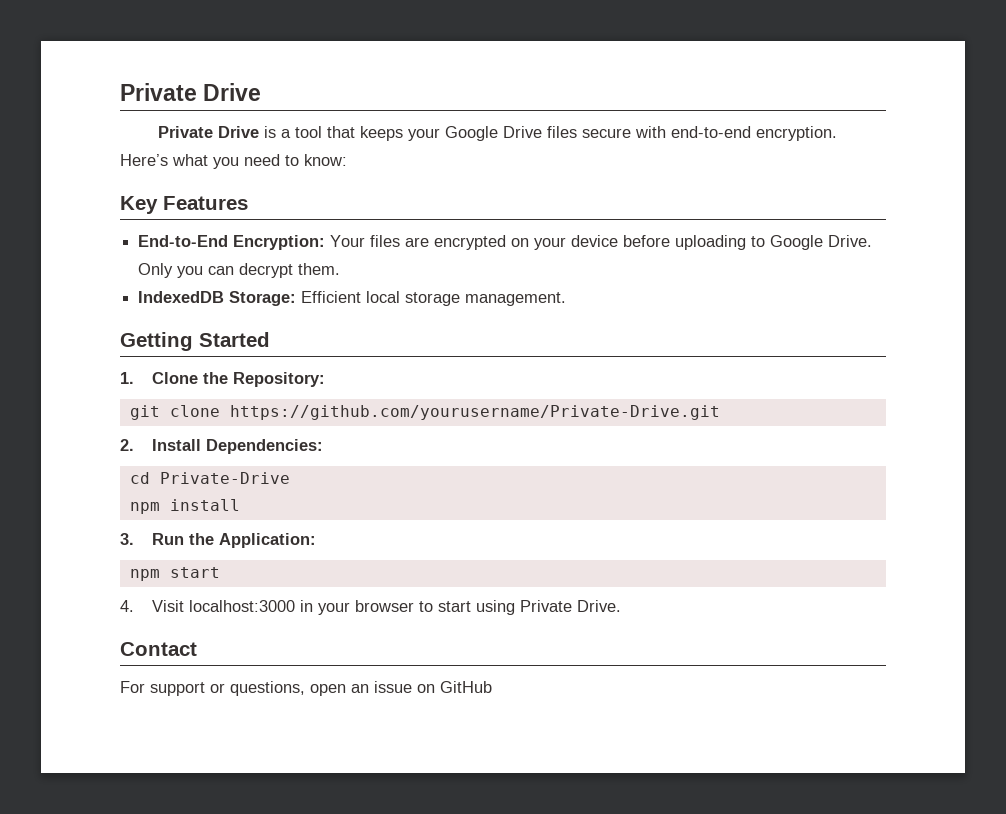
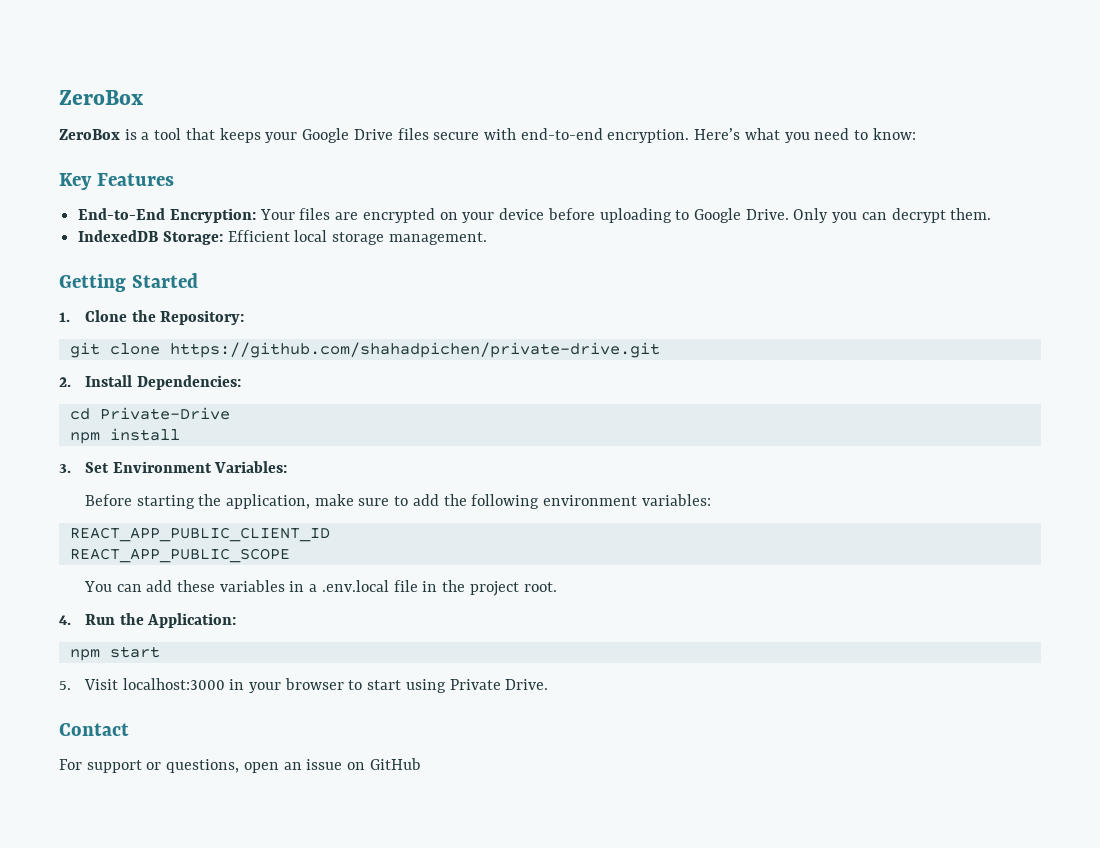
[120,83,262,101] [157,126,259,138] Private Drive // Private Drive -> [59,90,143,105] [59,129,120,140] ZeroBox // ZeroBox
[229,405,720,420] https://github.com/yourusername/Private-Drive.git -> [169,342,660,358] https://github.com/shahadpichen/private-drive.git
(134, 539) none -> [84,461,288,473] [84,494,711,509] [69,527,330,542] [69,548,290,563] [83,580,557,596] [59,615,71,625] Set Environment Variables: // Before starting the application, make sure to add the following environment variables: // REACT_APP_PUBLIC_CLIENT_ID // REACT_APP_PUBLIC_SCOPE // You can add these variables in a .env.local file in the project root. // 4.
[120,600,134,612] 4. -> [59,681,71,690] 5.

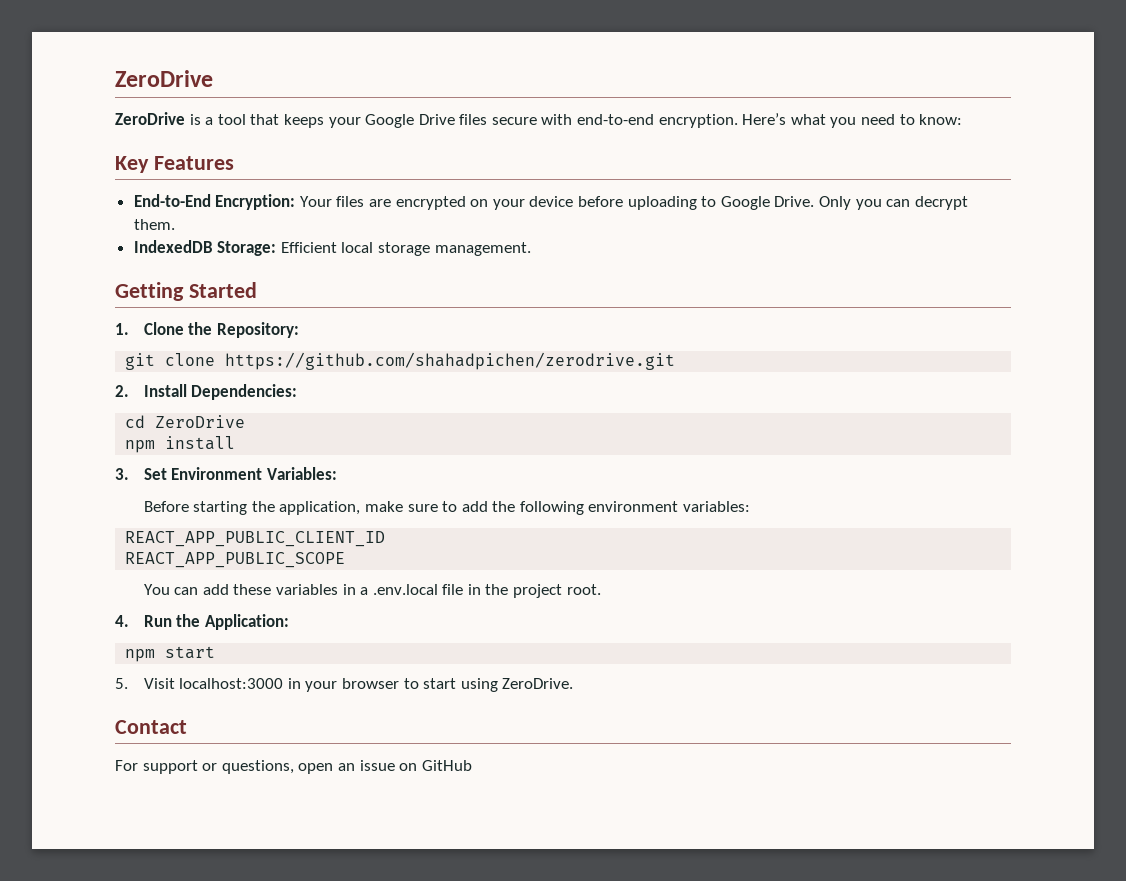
[59,90,143,105] [59,129,120,140] ZeroBox // ZeroBox -> [115,70,213,87] [115,112,185,125] ZeroDrive // ZeroDrive
[169,342,660,358] https://github.com/shahadpichen/private-drive.git -> [225,352,676,370] https://github.com/shahadpichen/zerodrive.git
[99,407,230,420] Private-Drive -> [155,415,246,428] ZeroDrive
[449,679,549,690] Private Drive. -> [502,678,574,689] ZeroDrive.

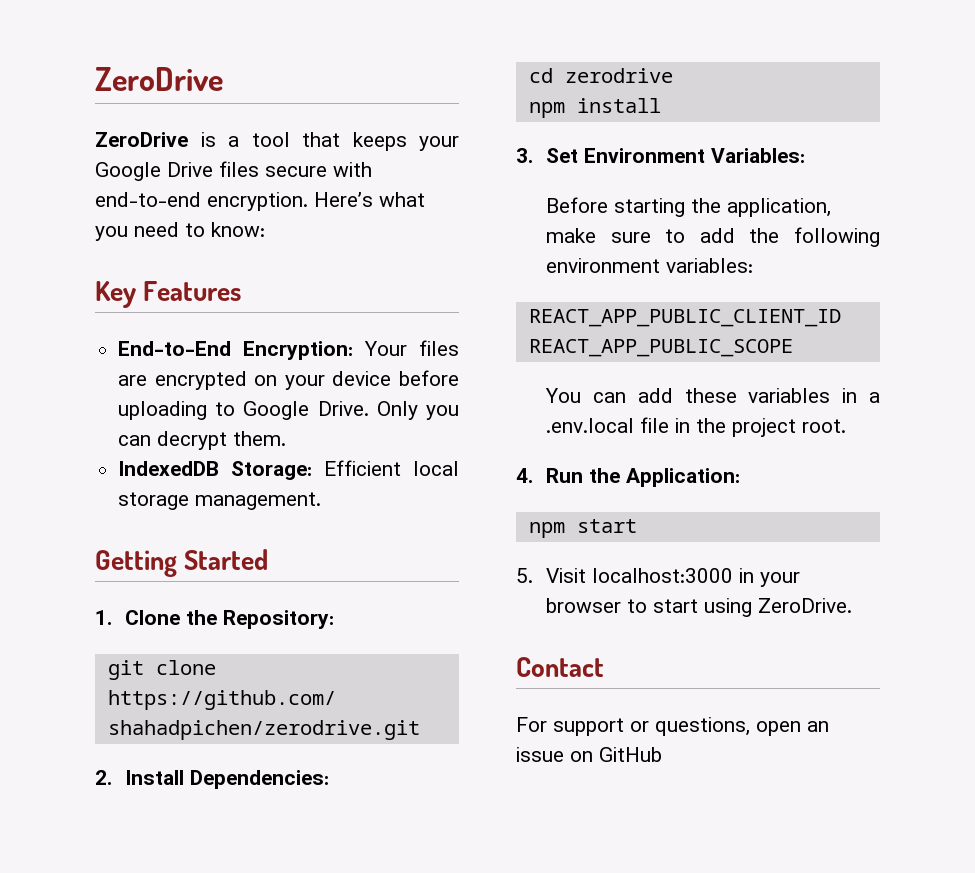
[155,415,246,428] ZeroDrive -> [564,68,673,83] zerodrive

